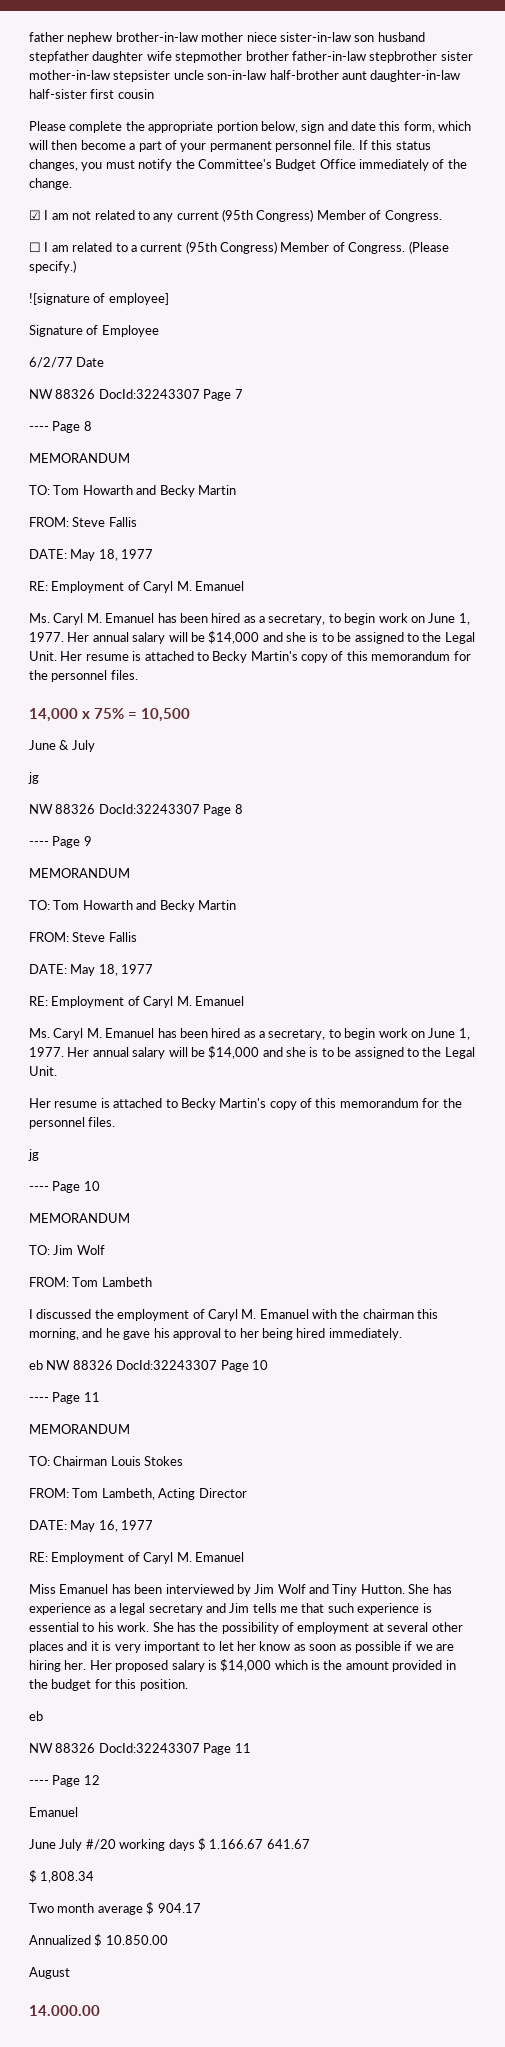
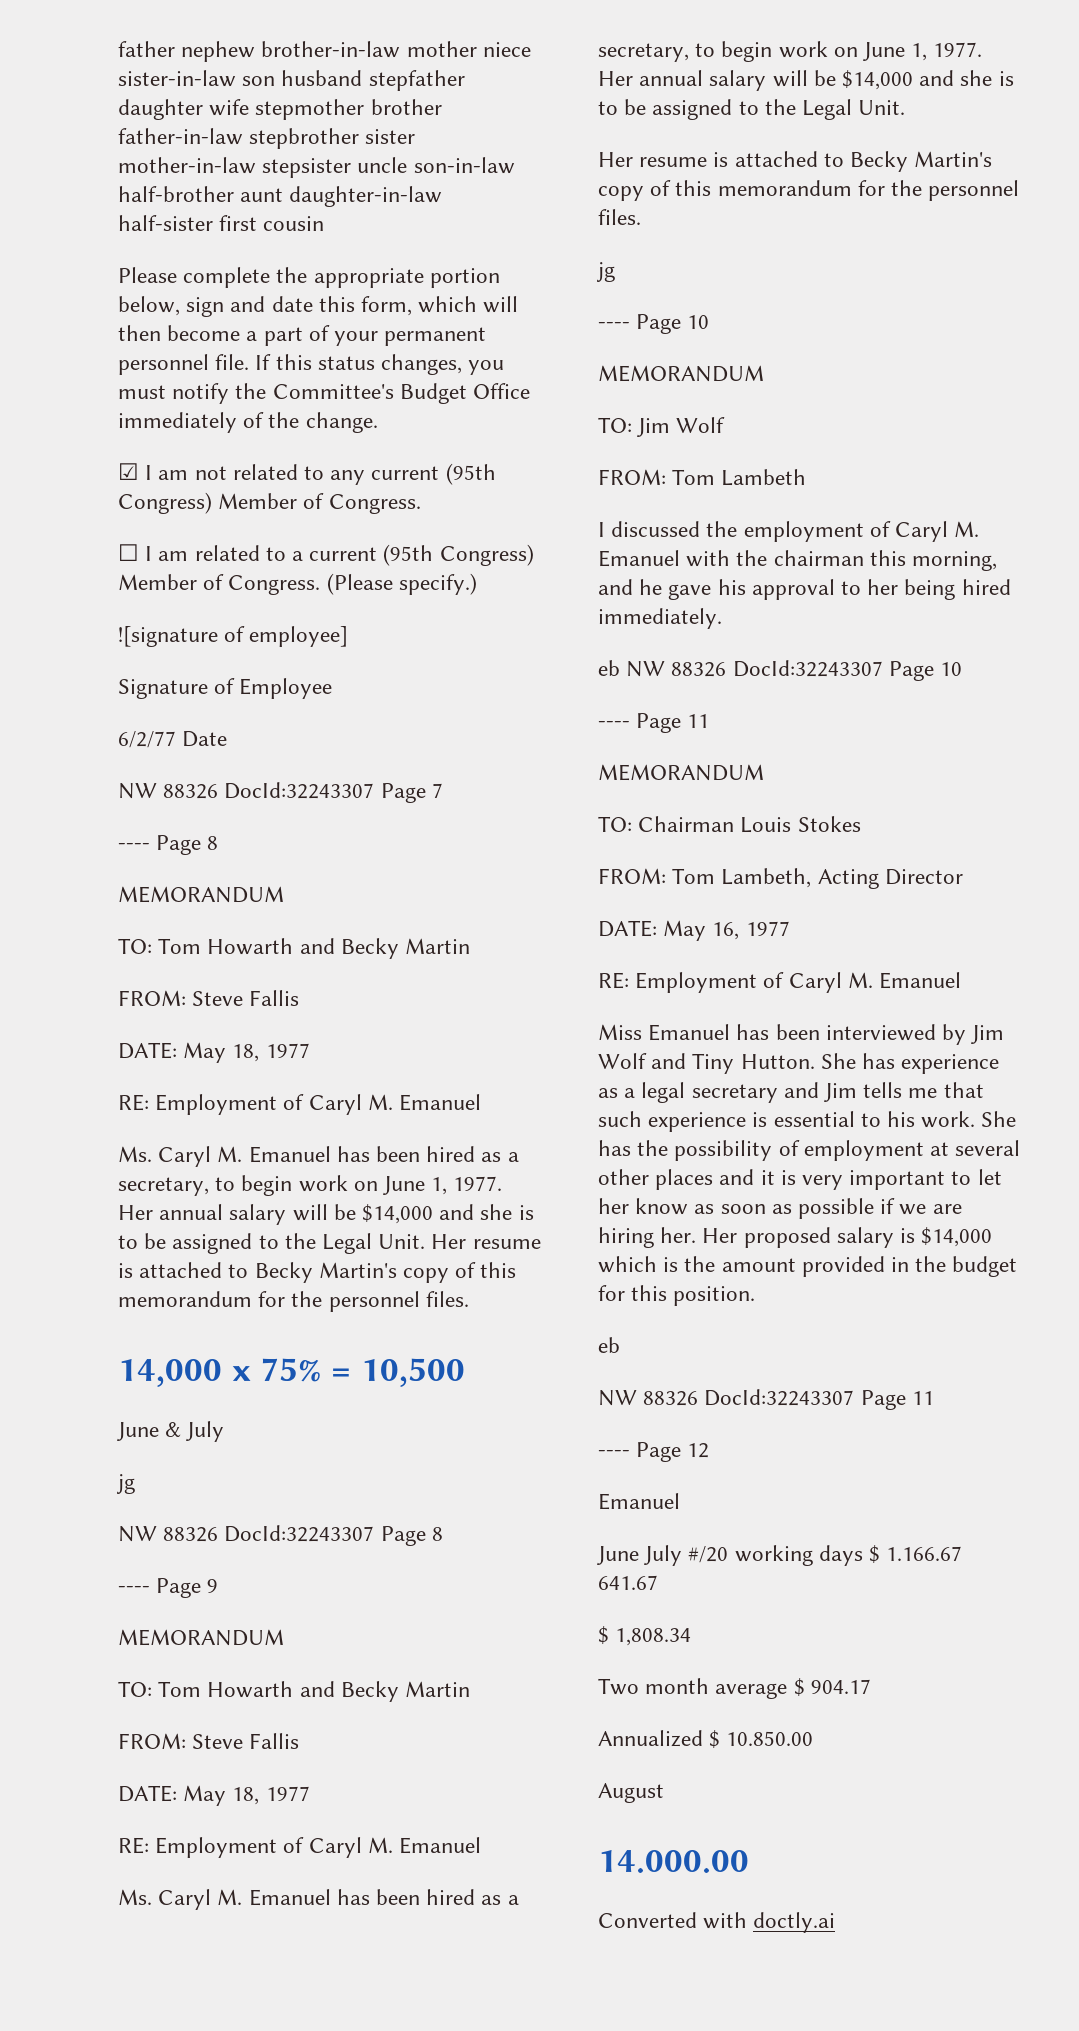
(100, 2010) none -> [598,1912,836,1933] // Converted with doctly.ai

